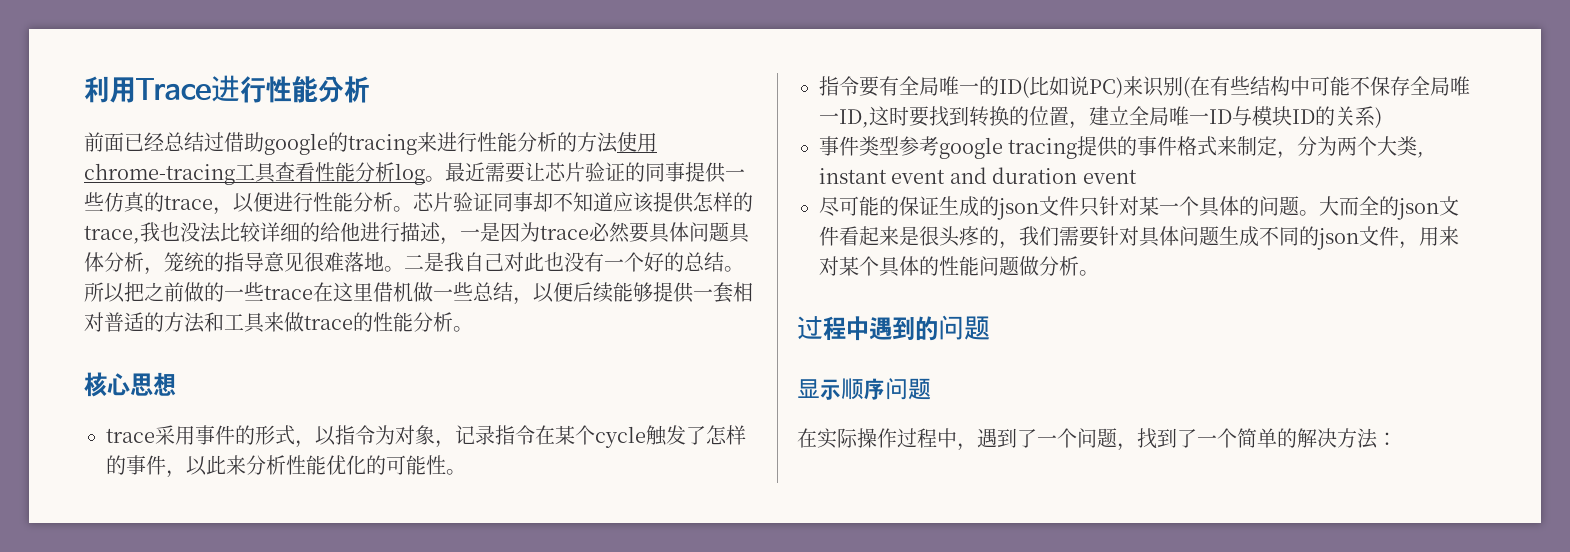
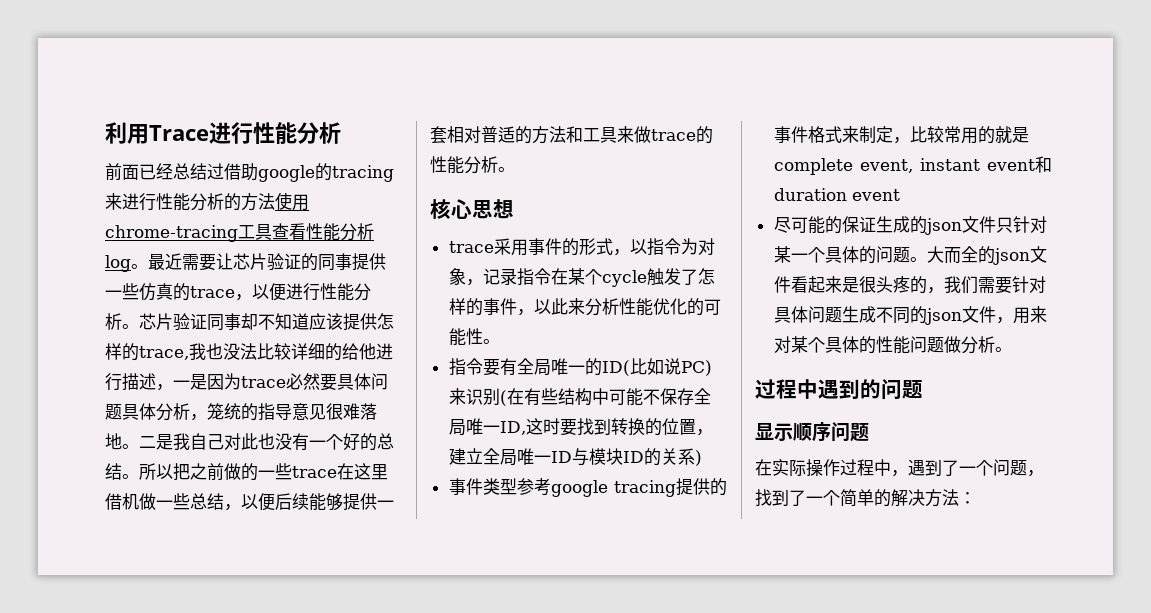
[1297,136,1425,158] 分为两个大类, -> [909,126,1029,144] [773,158,913,175] 比较常用的就是complete event,
[949,167,987,184] and -> [1035,156,1052,173] 和

